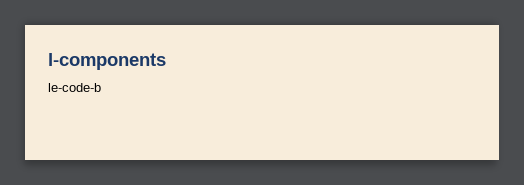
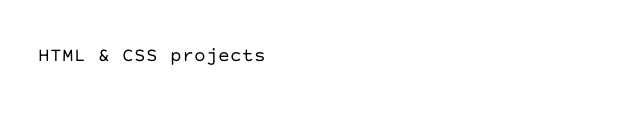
[48,53,166,70] [48,83,101,92] l-components // le-code-b -> [38,48,266,65] HTML & CSS projects

